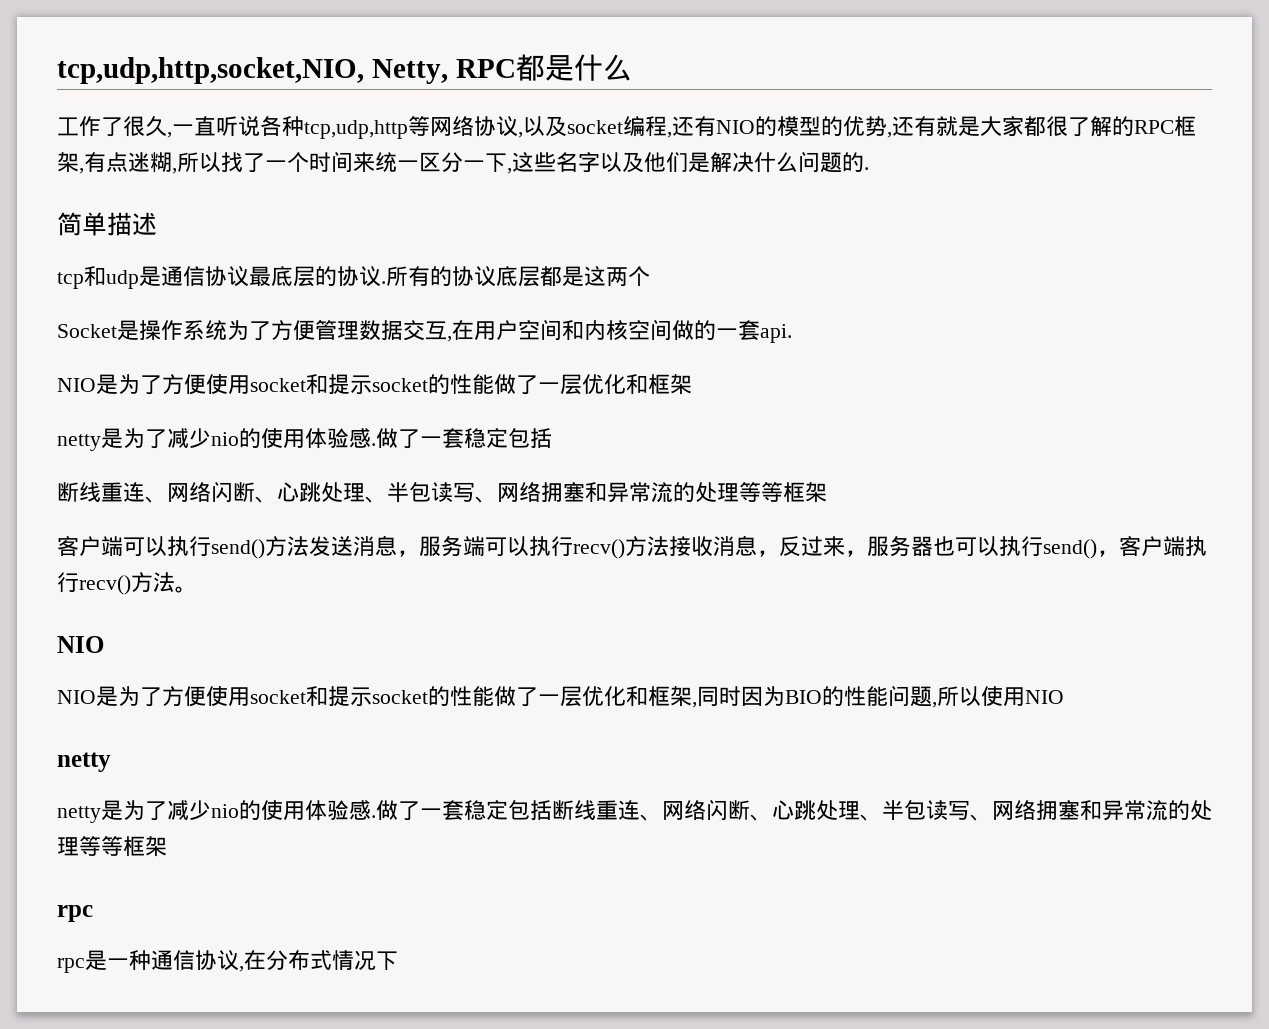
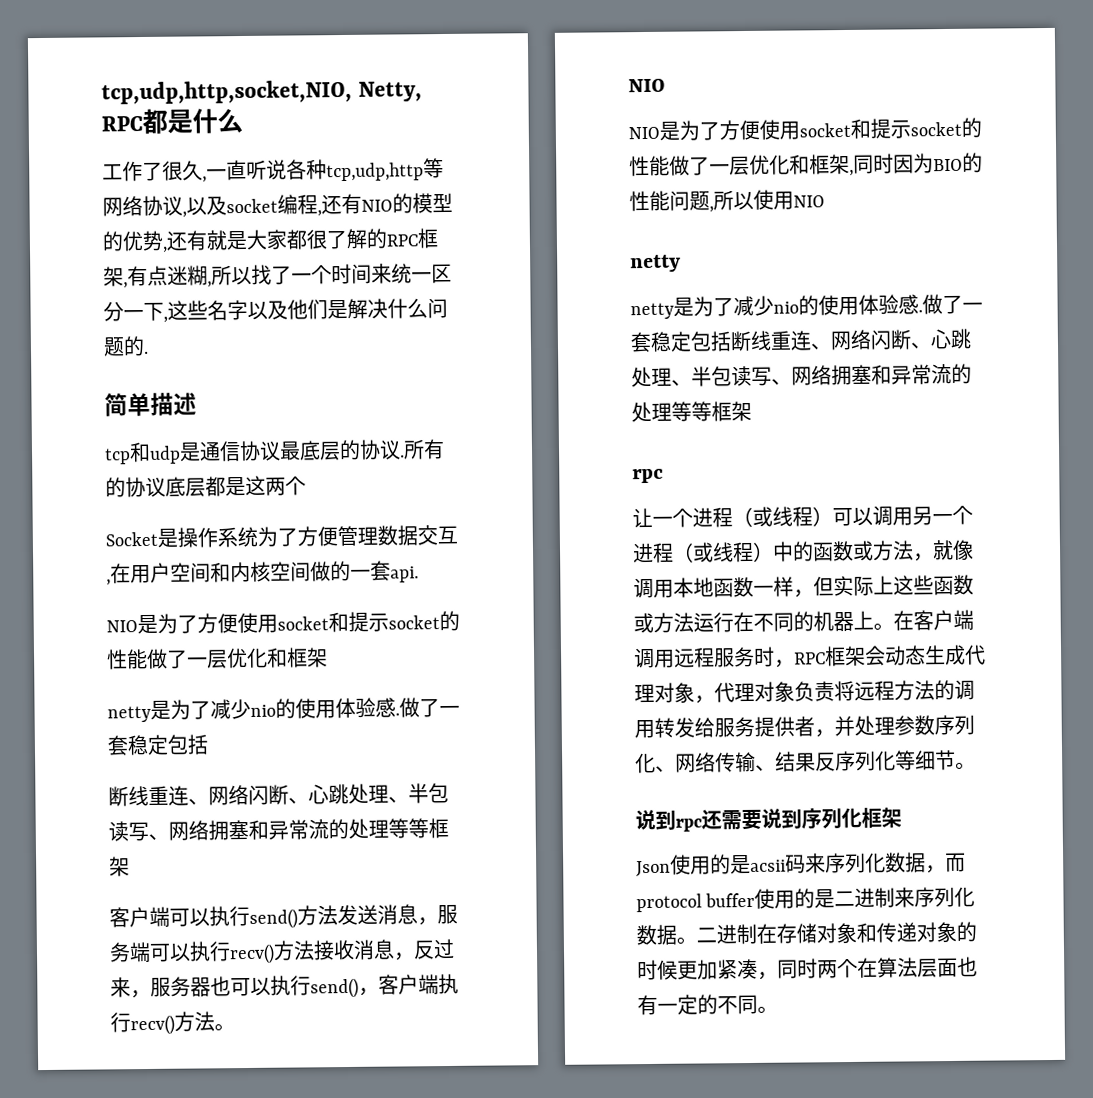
[57,950,398,973] rpc是一种通信协议,在分布式情况下 -> [632,505,973,529] [632,539,974,564] [633,574,974,599] [633,609,974,634] [633,644,986,669] [634,679,975,704] [634,714,975,739] [635,749,976,774] [635,807,902,832] [636,852,966,877] [636,886,976,913] [636,921,977,946] [637,956,978,981] [637,994,778,1016] 让一个进程（或线程）可以调用另一个进程（或线程）中的函数或方法，就像调用本地函数一样，但实际上这些函数或方法运行在不同的机器上。在客户端调用远程服务时，RPC框架会动态生成代理对象，代理对象负责将远程方法的调用转发给服务提供者，并处理参数序列化、网络传输、结果反序列化等细节。 // 说到rpc还需要说到序列化框架 // Json使用的是acsii码来序列化数据，而protocol buffer使用的是二进制来序列化数据。二进制在存储对象和传递对象的时候更加紧凑，同时两个在算法层面也有一定的不同。

